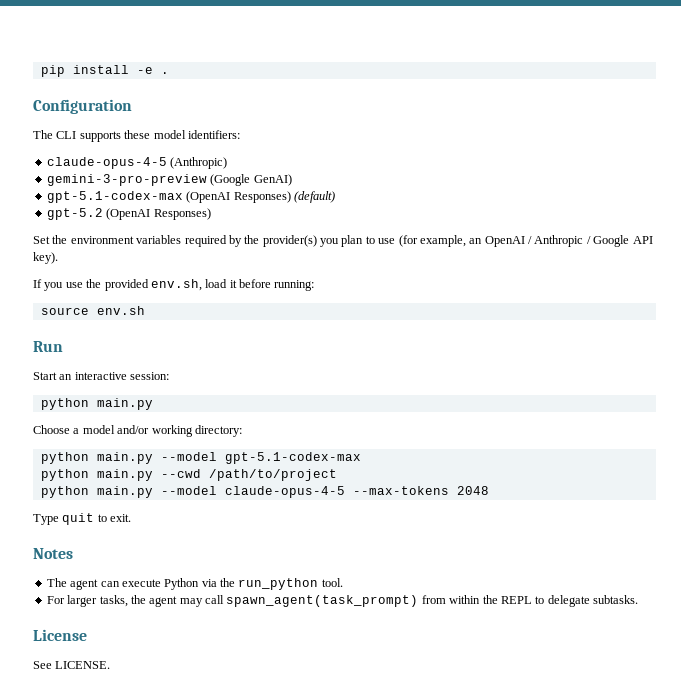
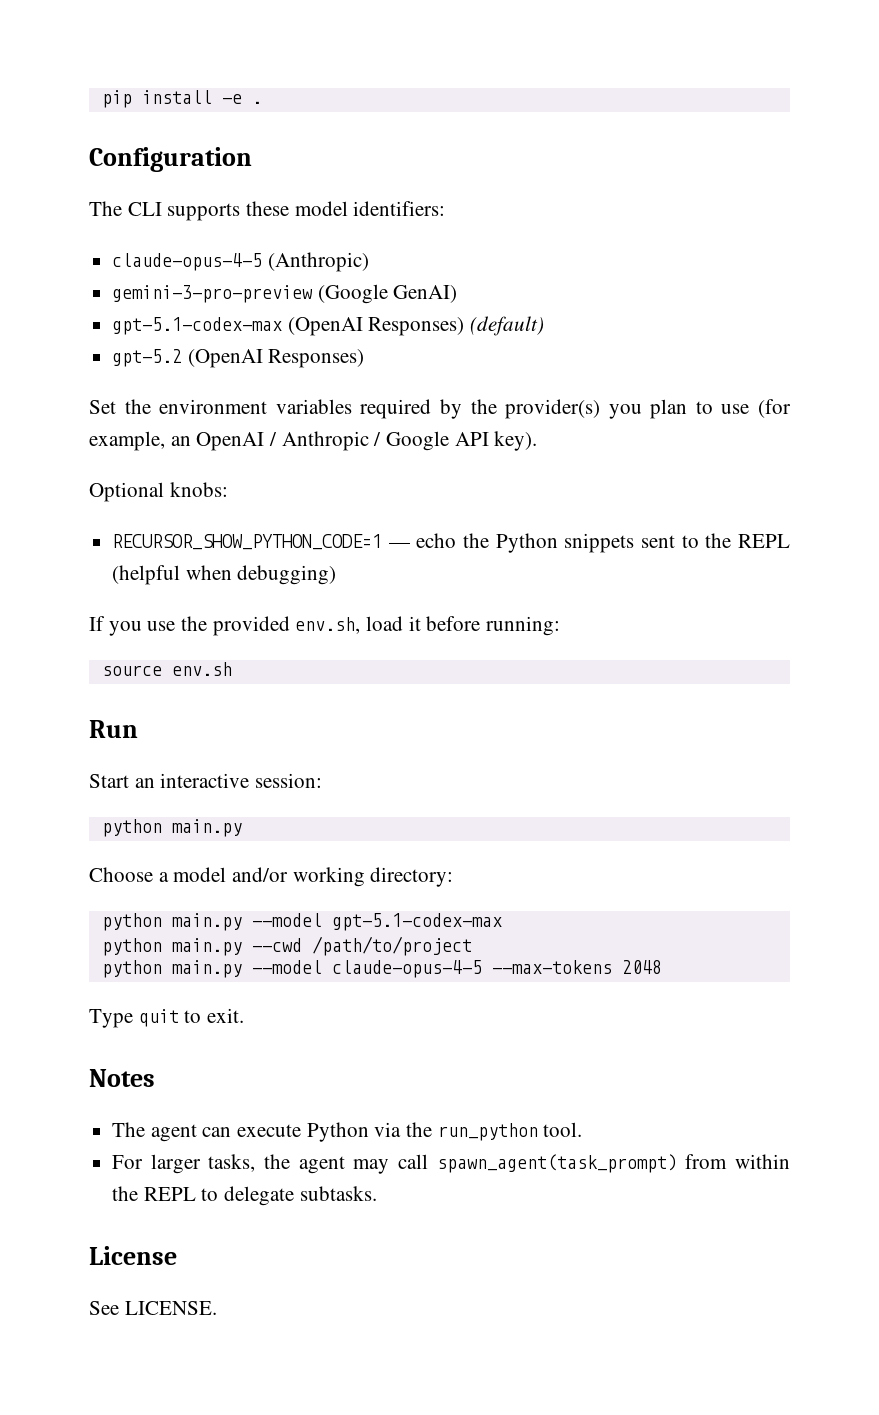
(58, 258) none -> [89,482,228,502] [112,533,791,553] [112,565,337,585] // Optional knobs: // RECURSOR_SHOW_PYTHON_CODE=1 — echo the Python snippets sent to the REPL (helpful when debugging)

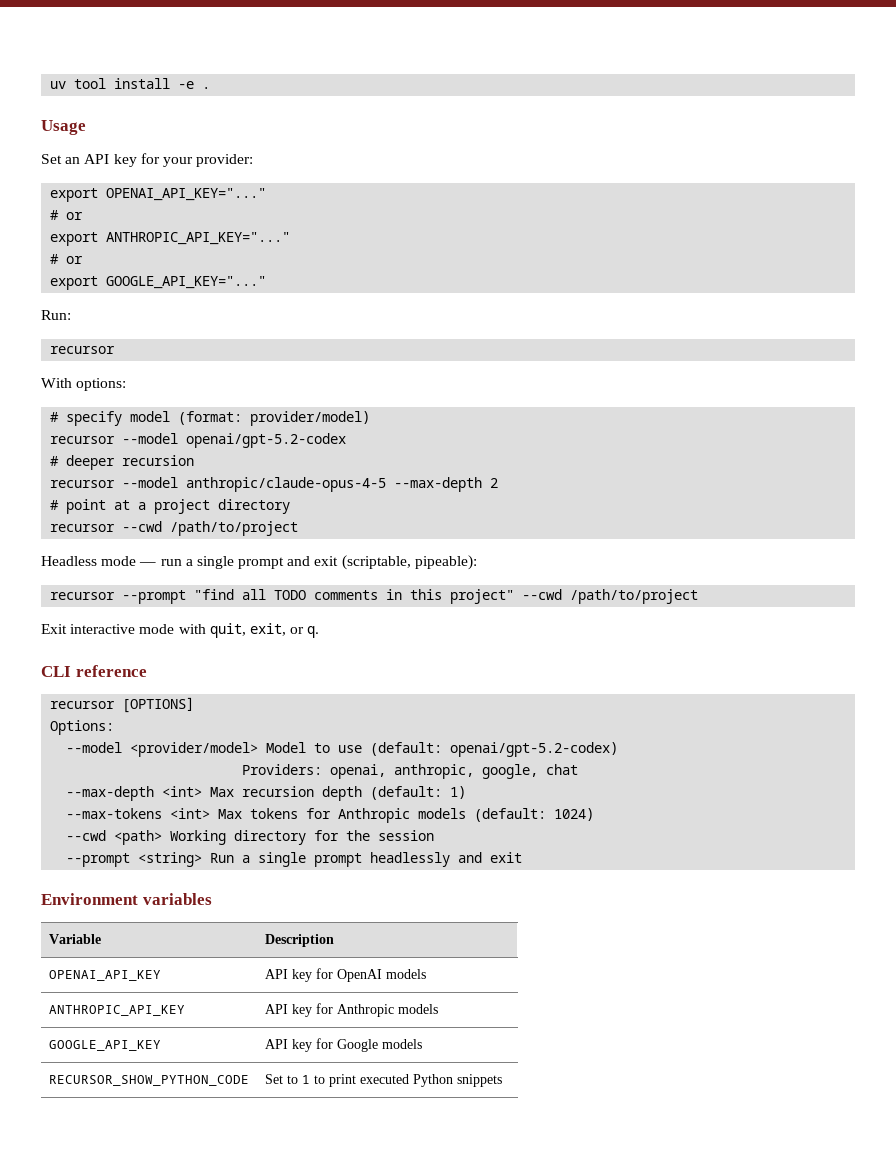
[101,90,132,108] pip -> [50,78,107,89] uv tool
[89,147,252,172] [89,201,446,221] [112,252,369,272] [112,284,458,304] [112,316,545,336] [112,349,365,368] [89,399,792,419] [89,431,538,451] [89,482,228,502] [112,533,791,553] [112,565,337,585] [89,616,561,636] [101,662,232,676] [89,720,138,738] [89,773,323,788] [101,819,242,837] [89,867,454,887] [101,913,502,931] [101,936,472,956] [101,960,662,978] [89,1008,245,1028] [89,1069,155,1087] [112,1122,583,1142] [112,1154,790,1174] [112,1186,377,1206] [89,1246,177,1265] [89,1301,217,1315] Configuration // The CLI supports these model identifiers: // claude-opus-4-5 (Anthropic) // gemini-3-pro-preview (Google GenAI) // gpt-5.1-codex-max (OpenAI Responses) (default) // gpt-5.2 (OpenAI Responses) // Set the environment variables required by the provider(s) you plan to use (for example, an OpenAI / Anthropic / Google API key). // Optional knobs: // RECURSOR_SHOW_PYTHON_CODE=1 — echo the Python snippets sent to the REPL (helpful when debugging) // If you use the provided env.sh, load it before running: // source env.sh // Run // Start an interactive session: // python main.py // Choose a model and/or working directory: // python main.py --model gpt-5.1-codex-max // python main.py --cwd /path/to/project // python main.py --model claude-opus-4-5 --max-tokens 2048 // Type quit to exit. // Notes // The agent can execute Python via the run_python tool. // For larger tasks, the agent may call spawn_agent(task_prompt) from within the REPL to delegate subtasks. // License // See LICENSE. -> [41,120,86,135] [41,153,254,167] [50,188,267,202] [50,210,84,220] [50,232,291,246] [50,254,84,264] [50,276,267,290] [41,310,71,320] [50,346,116,354] [41,378,127,391] [50,411,371,426] [50,433,347,448] [50,455,195,470] [50,477,499,492] [50,499,291,514] [50,521,299,536] [41,555,477,570] [50,589,699,604] [41,623,320,638] [41,665,147,677] [50,697,195,713] [50,720,115,735] [66,742,619,757] [242,764,579,779] [66,786,467,801] [66,808,595,823] [66,830,435,845] [66,852,523,867] [41,893,212,905] [48,934,101,944] [264,934,334,947] [48,970,161,981] [264,968,426,982] [48,1005,185,1016] [264,1003,438,1017] [48,1040,161,1051] [264,1038,422,1052] [48,1075,249,1086] [264,1074,502,1087] Usage // Set an API key for your provider: // export OPENAI_API_KEY="..." // # or // export ANTHROPIC_API_KEY="..." // # or // export GOOGLE_API_KEY="..." // Run: // recursor // With options: // # specify model (format: provider/model) // recursor --model openai/gpt-5.2-codex // # deeper recursion // recursor --model anthropic/claude-opus-4-5 --max-depth 2 // # point at a project directory // recursor --cwd /path/to/project // Headless mode — run a single prompt and exit (scriptable, pipeable): // recursor --prompt "find all TODO comments in this project" --cwd /path/to/project // Exit interactive mode with quit, exit, or q. // CLI reference // recursor [OPTIONS] // Options: // --model <provider/model> Model to use (default: openai/gpt-5.2-codex) // Providers: openai, anthropic, google, chat // --max-depth <int> Max recursion depth (default: 1) // --max-tokens <int> Max tokens for Anthropic models (default: 1024) // --cwd <path> Working directory for the session // --prompt <string> Run a single prompt headlessly and exit // Environment variables // Variable | Description // OPENAI_API_KEY | API key for OpenAI models // ANTHROPIC_API_KEY | API key for Anthropic models // GOOGLE_API_KEY | API key for Google models // RECURSOR_SHOW_PYTHON_CODE | Set to 1 to print executed Python snippets

